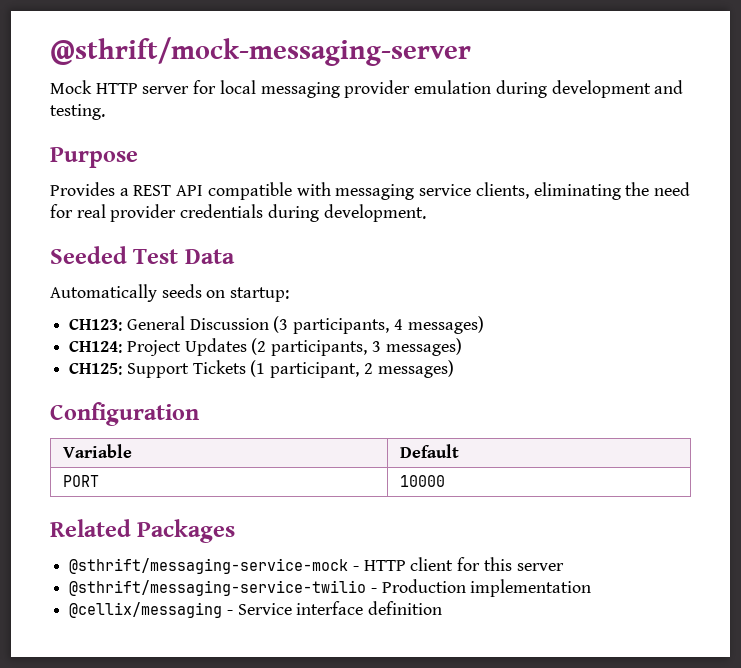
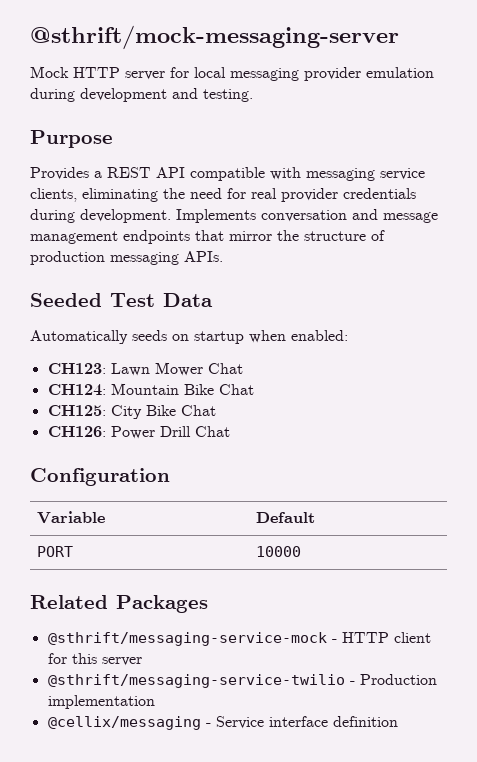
(426, 213) none -> [176,209,438,223] [30,230,385,244] [30,251,223,265] Implements conversation and message management endpoints that mirror the structure of production messaging APIs.
[230,287,290,302] [69,316,484,334] [69,338,462,356] [69,360,454,378] startup: // CH123: General Discussion (3 participants, 4 messages) // CH124: Project Updates (2 participants, 3 messages) // CH125: Support Tickets (1 participant, 2 messages) -> [194,330,348,344] [47,362,243,376] [47,383,254,396] [47,405,216,419] [47,426,230,439] startup when enabled: // CH123: Lawn Mower Chat // CH124: Mountain Bike Chat // CH125: City Bike Chat // CH126: Power Drill Chat

